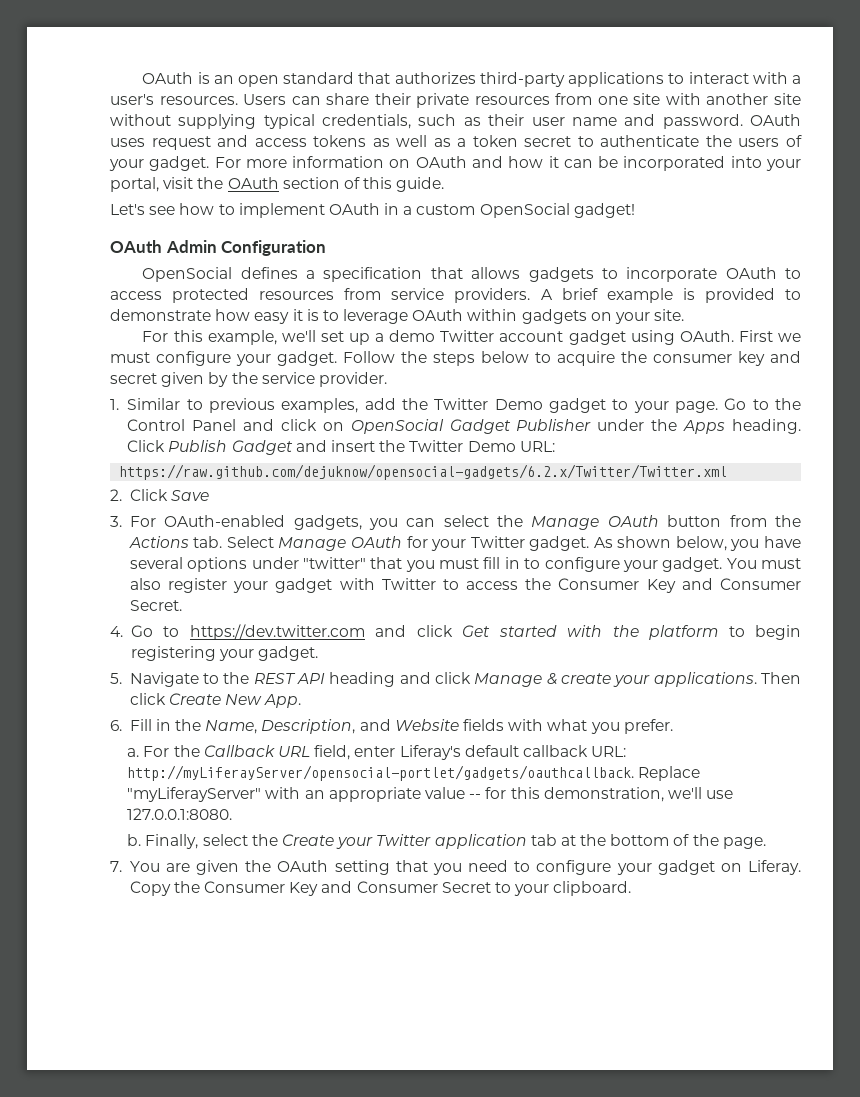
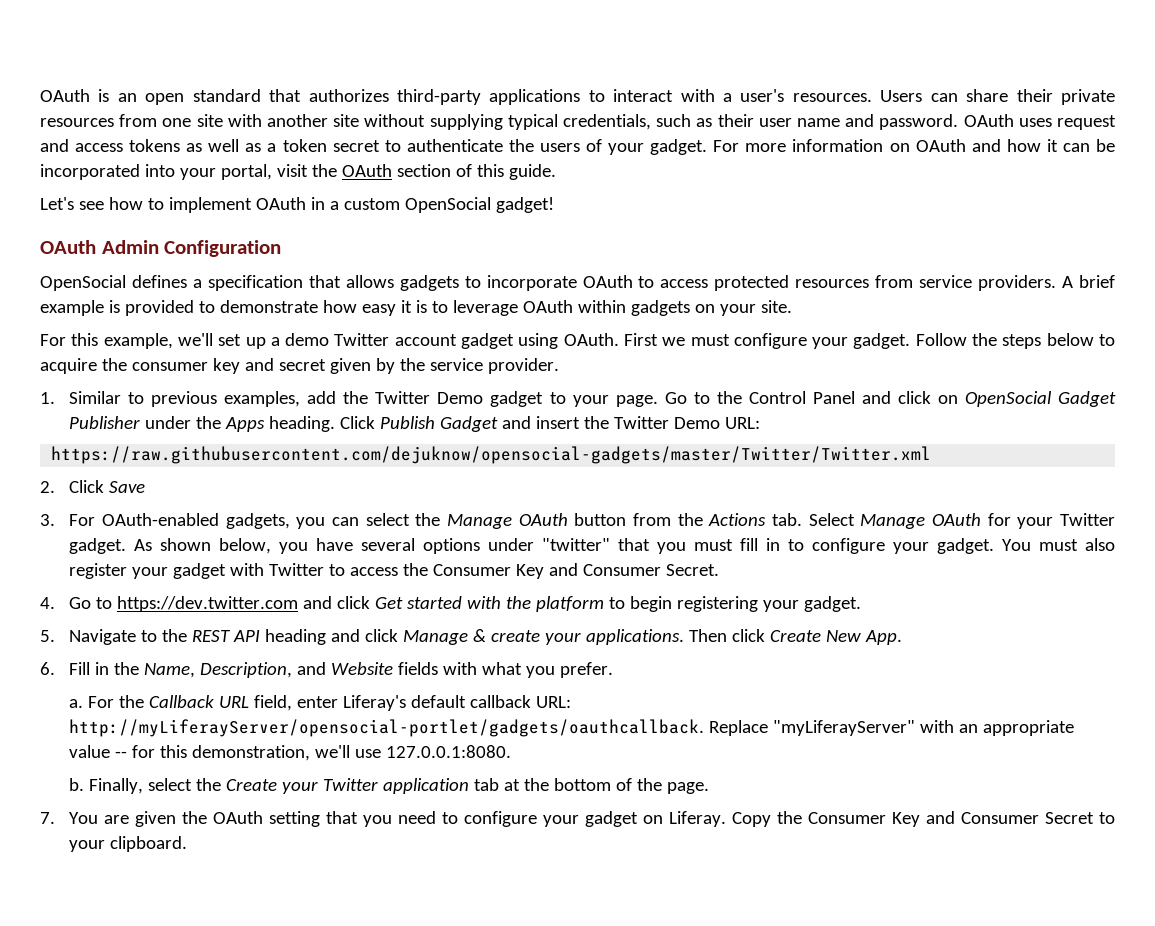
[119,464,728,480] https://raw.github.com/dejuknow/opensocial-gadgets/6.2.x/Twitter/Twitter.xml -> [51,446,932,464] https://raw.githubusercontent.com/dejuknow/opensocial-gadgets/master/Twitter/Twitter.xml

